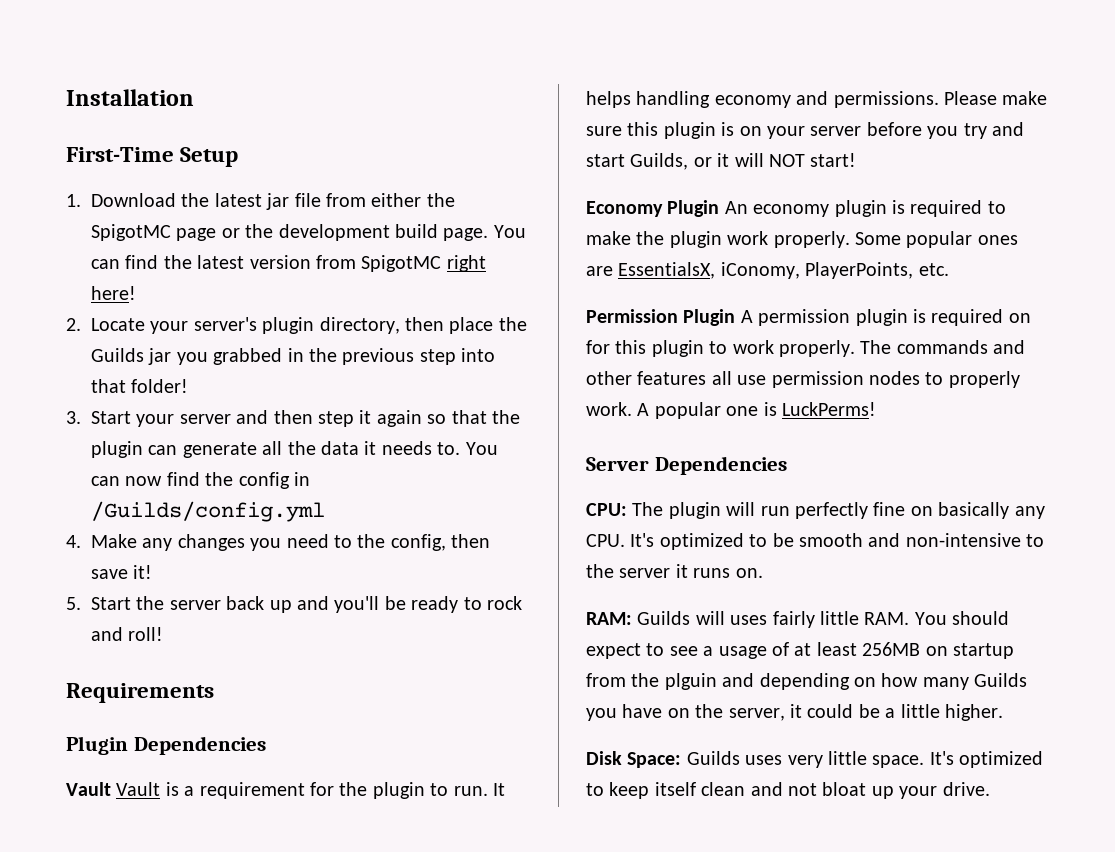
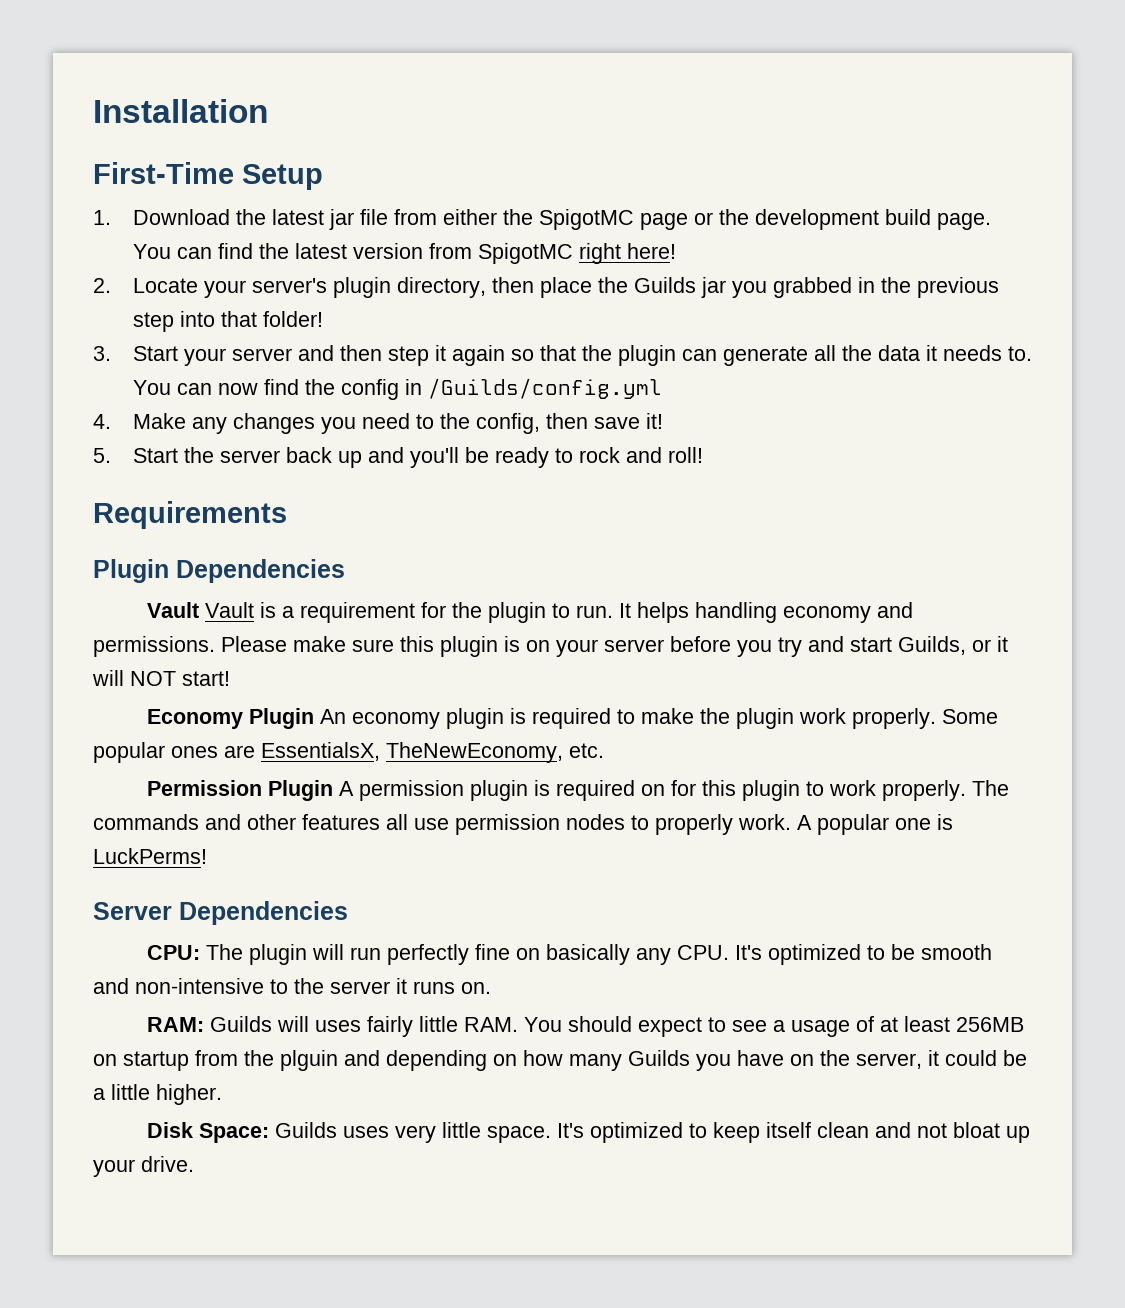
[720,262,914,279] iConomy, PlayerPoints, -> [386,742,563,763] TheNewEconomy,

